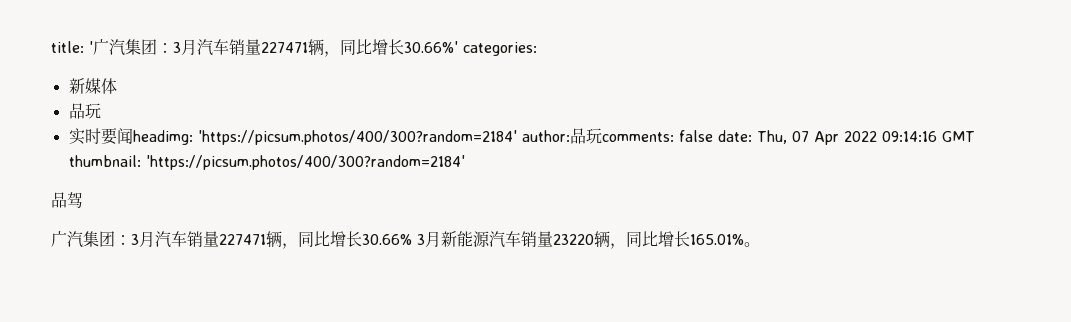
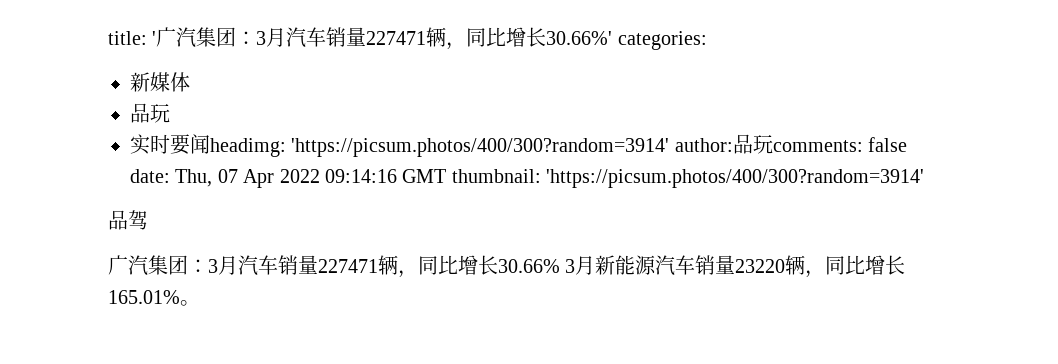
[197,130,517,145] 'https://picsum.photos/400/300?random=2184' -> [291,138,670,157] 'https://picsum.photos/400/300?random=3914'
[145,155,465,170] 'https://picsum.photos/400/300?random=2184' -> [546,169,925,188] 'https://picsum.photos/400/300?random=3914'

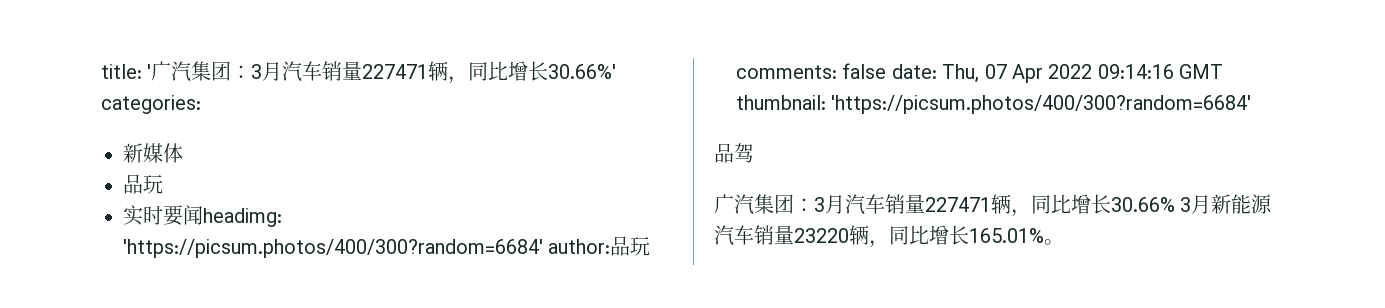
[291,138,670,157] 'https://picsum.photos/400/300?random=3914' -> [123,239,543,258] 'https://picsum.photos/400/300?random=6684'
[546,169,925,188] 'https://picsum.photos/400/300?random=3914' -> [831,95,1252,114] 'https://picsum.photos/400/300?random=6684'

